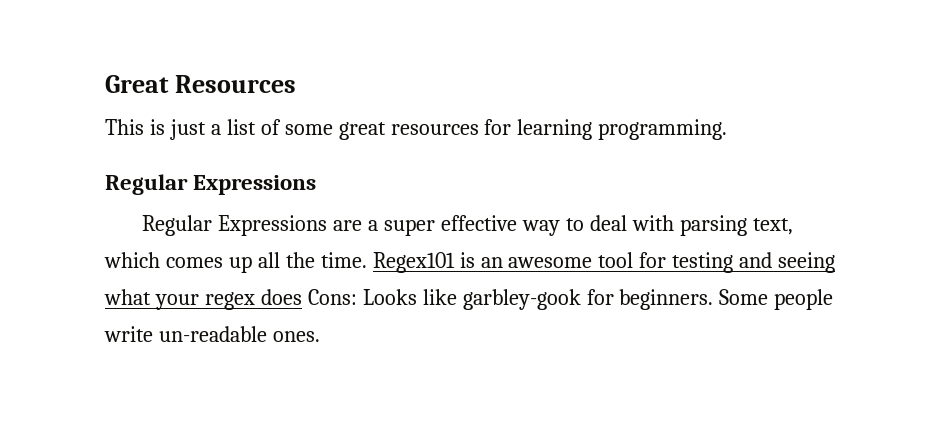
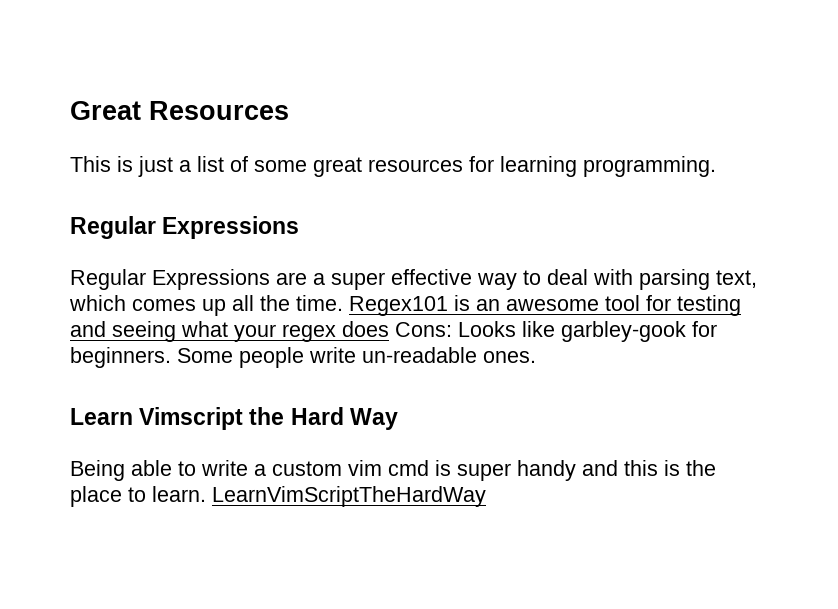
(320, 336) none -> [70,407,398,430] [70,460,716,481] [70,486,486,507] // Learn Vimscript the Hard Way // Being able to write a custom vim cmd is super handy and this is the place to learn. LearnVimScriptTheHardWay

